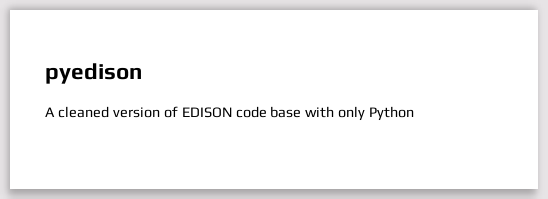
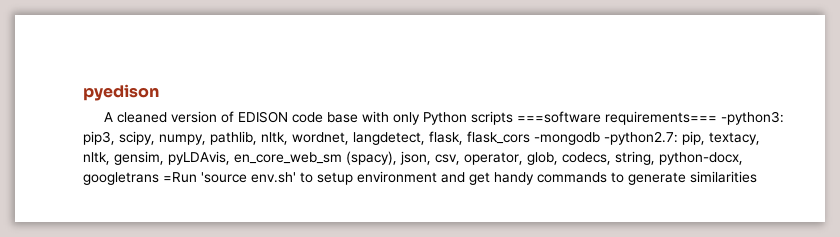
(415, 113) none -> [471,111,785,125] [83,131,760,145] [83,151,743,165] [83,171,757,185] scripts ===software requirements=== -python3: pip3, scipy, numpy, pathlib, nltk, wordnet, langdetect, flask, flask_cors -mongodb -python2.7: pip, textacy, nltk, gensim, pyLDAvis, en_core_web_sm (spacy), json, csv, operator, glob, codecs, string, python-docx, googletrans =Run 'source env.sh' to setup environment and get handy commands to generate similarities

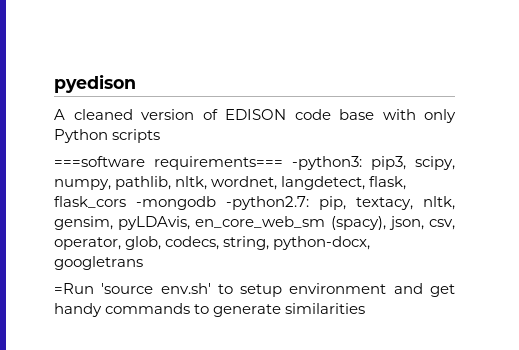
(514, 118) none -> (161, 136) //
(159, 178) none -> (143, 263) //

